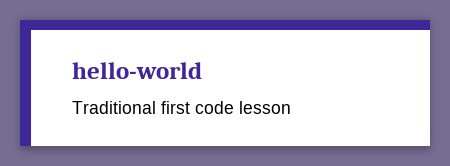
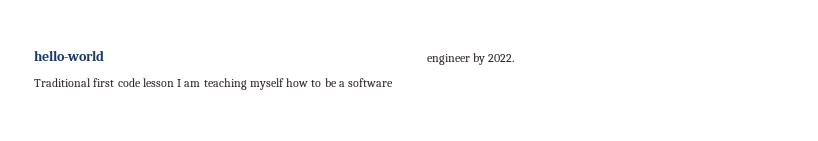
(291, 107) none -> [177,78,393,90] [427,53,515,65] I am teaching myself how to be a software engineer by 2022.

